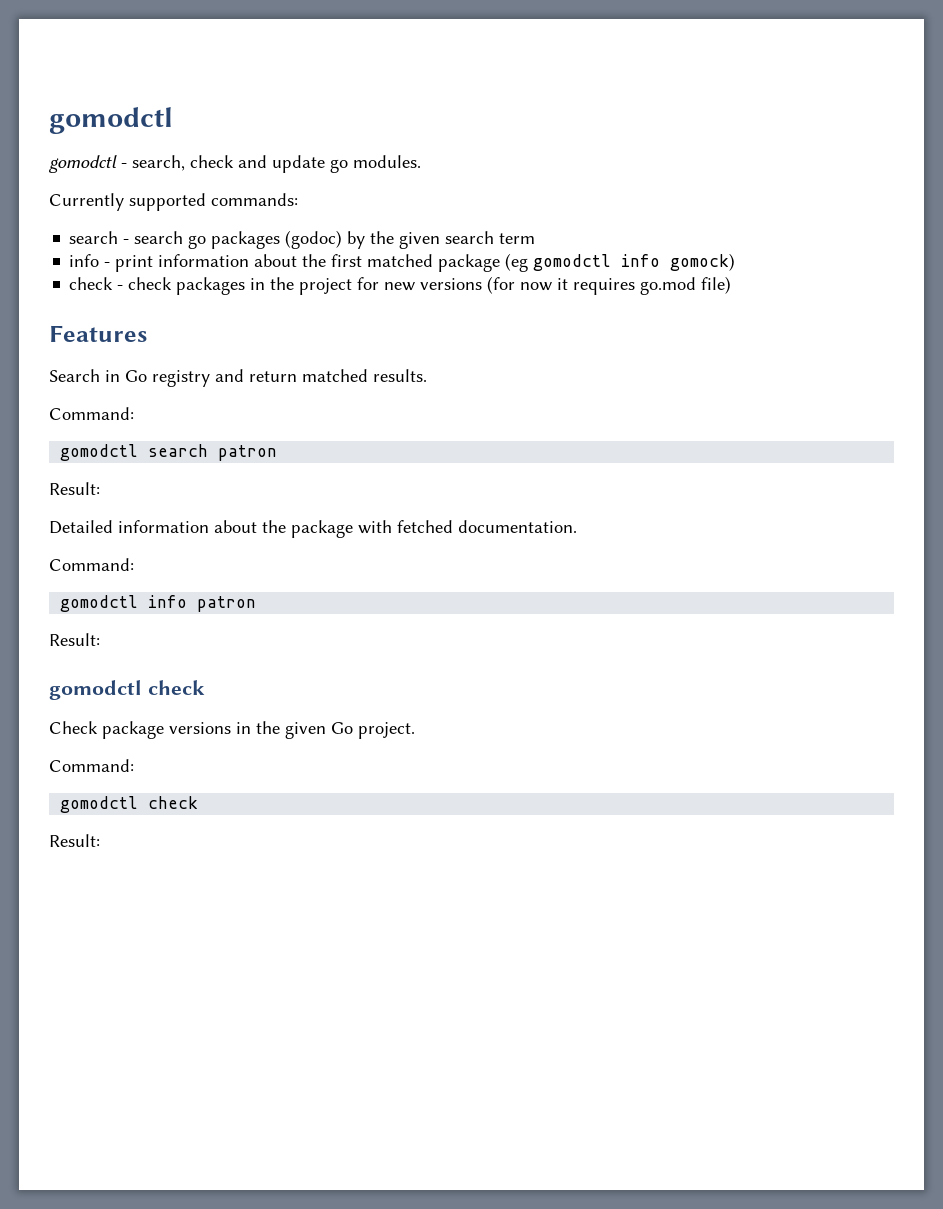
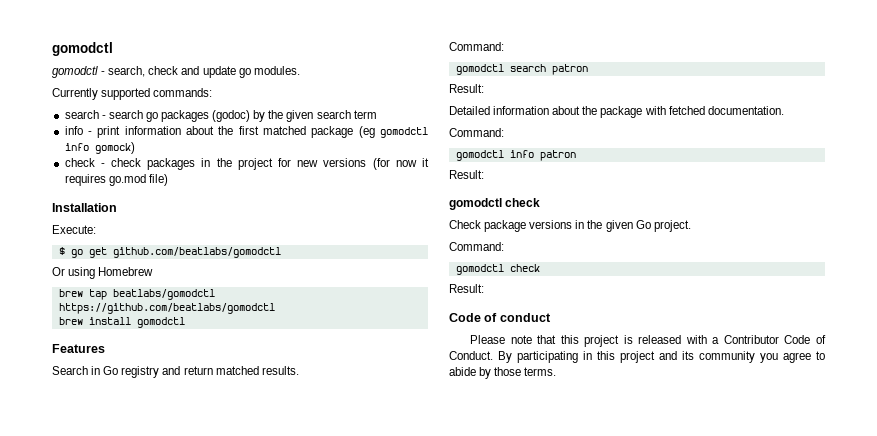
(732, 285) none -> [52,203,117,212] [52,225,96,234] [58,247,281,258] [52,267,154,279] [58,289,215,300] [58,303,275,314] [58,317,185,328] // Installation // Execute: // $ go get github.com/beatlabs/gomodctl // Or using Homebrew // brew tap beatlabs/gomodctl https://github.com/beatlabs/gomodctl // brew install gomodctl
(100, 840) none -> [449,313,551,322] [470,335,826,347] [449,351,825,363] [449,367,557,379] // Code of conduct // Please note that this project is released with a Contributor Code of Conduct. By participating in this project and its community you agree to abide by those terms.

